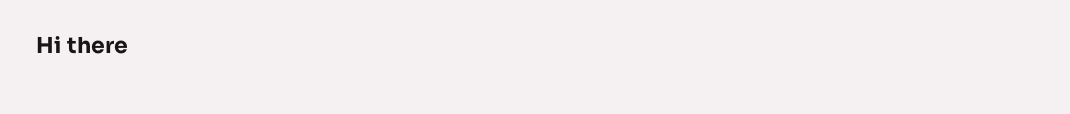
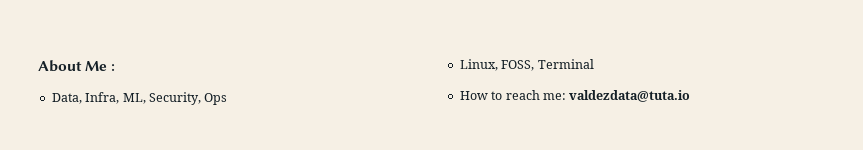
[36,36,128,54] Hi there -> [38,60,116,72] [51,92,228,105] [459,59,594,71] [459,90,691,102] About Me : // Data, Infra, ML, Security, Ops // Linux, FOSS, Terminal // How to reach me: valdezdata@tuta.io

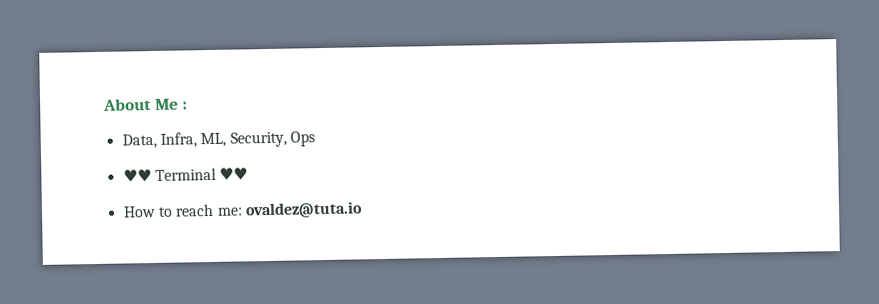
[459,59,535,71] Linux, FOSS, -> [122,169,152,182] ♥♥
(594, 64) none -> [219,167,249,180] ♥♥
[569,90,691,102] valdezdata@tuta.io -> [244,201,363,219] ovaldez@tuta.io

